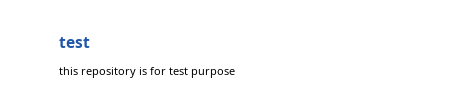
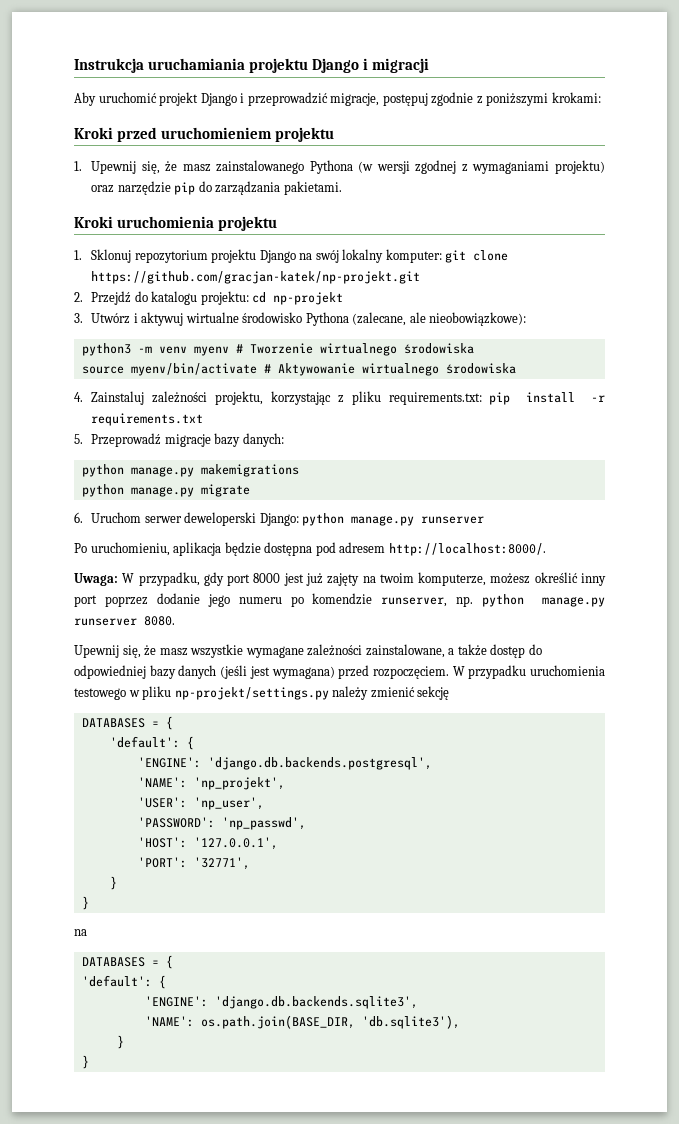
[59,37,90,48] [59,67,235,78] test // this repository is for test purpose -> [74,58,430,73] [74,92,601,106] [74,127,334,142] [74,160,606,174] [90,181,342,195] [74,216,277,231] [74,249,509,263] [90,271,420,284] [74,291,344,305] [74,312,527,326] [81,343,474,356] [81,363,516,376] [74,391,605,405] [90,413,203,426] [74,433,284,447] [81,464,299,477] [81,484,250,497] [74,512,485,526] [74,542,546,556] [74,572,606,586] [74,593,606,607] [74,616,175,626] [74,644,542,658] [74,665,605,679] [74,686,450,700] [81,716,173,730] [109,736,194,750] [137,757,432,770] [137,777,285,790] [137,797,264,810] [137,817,306,830] [137,837,278,850] [137,857,250,870] [109,876,117,890] [81,896,89,910] [74,929,87,936] [81,955,173,969] [81,975,166,989] [144,996,418,1009] [144,1015,460,1029] [116,1035,124,1049] [81,1055,89,1069] Instrukcja uruchamiania projektu Django i migracji // Aby uruchomić projekt Django i przeprowadzić migracje, postępuj zgodnie z poniższymi krokami: // Kroki przed uruchomieniem projektu // 1. Upewnij się, że masz zainstalowanego Pythona (w wersji zgodnej z wymaganiami projektu) oraz narzędzie pip do zarządzania pakietami. // Kroki uruchomienia projektu // 1. Sklonuj repozytorium projektu Django na swój lokalny komputer: git clone https://github.com/gracjan-katek/np-projekt.git // 2. Przejdź do katalogu projektu: cd np-projekt // 3. Utwórz i aktywuj wirtualne środowisko Pythona (zalecane, ale nieobowiązkowe): // python3 -m venv myenv # Tworzenie wirtualnego środowiska // source myenv/bin/activate # Aktywowanie wirtualnego środowiska // 4. Zainstaluj zależności projektu, korzystając z pliku requirements.txt: pip install -r requirements.txt // 5. Przeprowadź migracje bazy danych: // python manage.py makemigrations // python manage.py migrate // 6. Uruchom serwer deweloperski Django: python manage.py runserver // Po uruchomieniu, aplikacja będzie dostępna pod adresem http://localhost:8000/. // Uwaga: W przypadku, gdy port 8000 jest już zajęty na twoim komputerze, możesz określić inny port poprzez dodanie jego numeru po komendzie runserver, np. python manage.py runserver 8080. // Upewnij się, że masz wszystkie wymagane zależności zainstalowane, a także dostęp do odpowiedniej bazy danych (jeśli jest wymagana) przed rozpoczęciem. W przypadku uruchomienia testowego w pliku np-projekt/settings.py należy zmienić sekcję // DATABASES = { // 'default': { // 'ENGINE': 'django.db.backends.postgresql', // 'NAME': 'np_projekt', // 'USER': 'np_user', // 'PASSWORD': 'np_passwd', // 'HOST': '127.0.0.1', // 'PORT': '32771', // } // } // na // DATABASES = { // 'default': { // 'ENGINE': 'django.db.backends.sqlite3', // 'NAME': os.path.join(BASE_DIR, 'db.sqlite3'), // } // }

